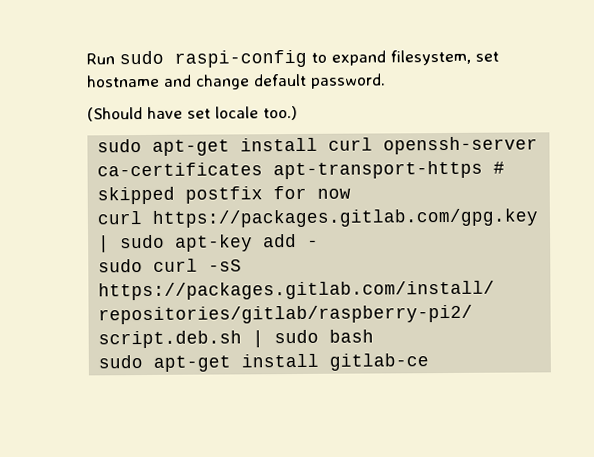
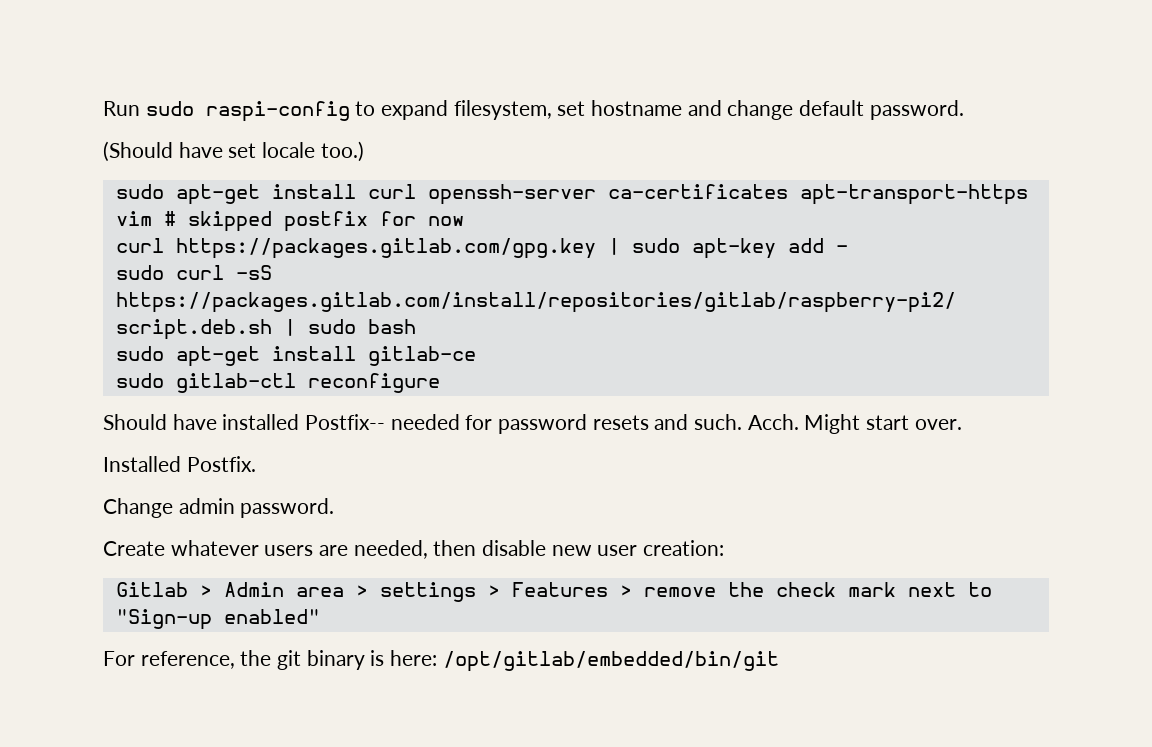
(484, 170) none -> [115,211,152,226] vim
(430, 362) none -> [115,373,440,393] [103,414,962,434] [103,456,256,472] [103,498,335,518] [103,540,725,559] [115,582,992,602] [115,609,320,630] [103,650,779,672] // sudo gitlab-ctl reconfigure // Should have installed Postfix-- needed for password resets and such. Acch. Might start over. // Installed Postfix. // Change admin password. // Create whatever users are needed, then disable new user creation: // Gitlab > Admin area > settings > Features > remove the check mark next to "Sign-up enabled" // For reference, the git binary is here: /opt/gitlab/embedded/bin/git

